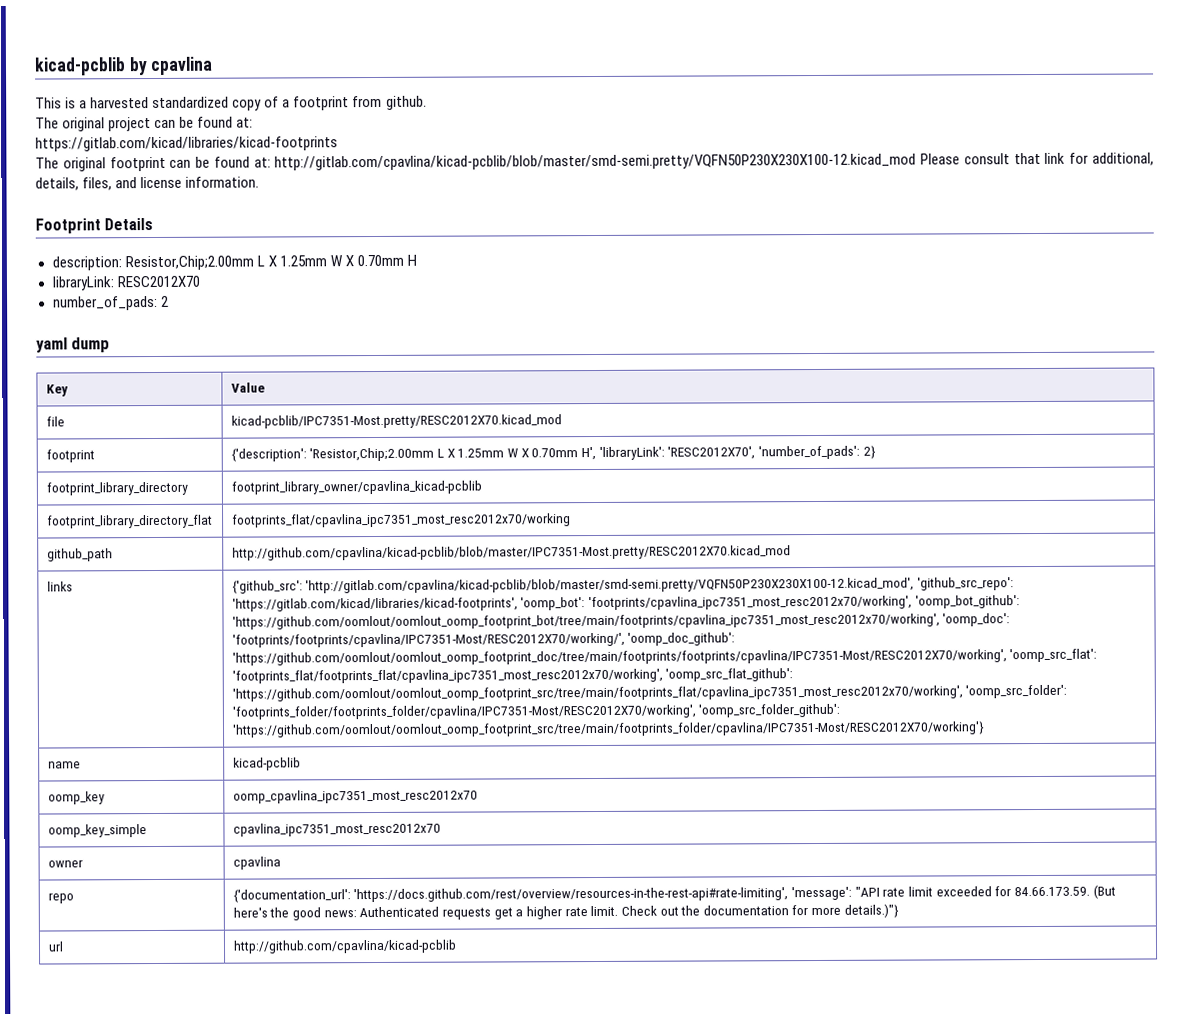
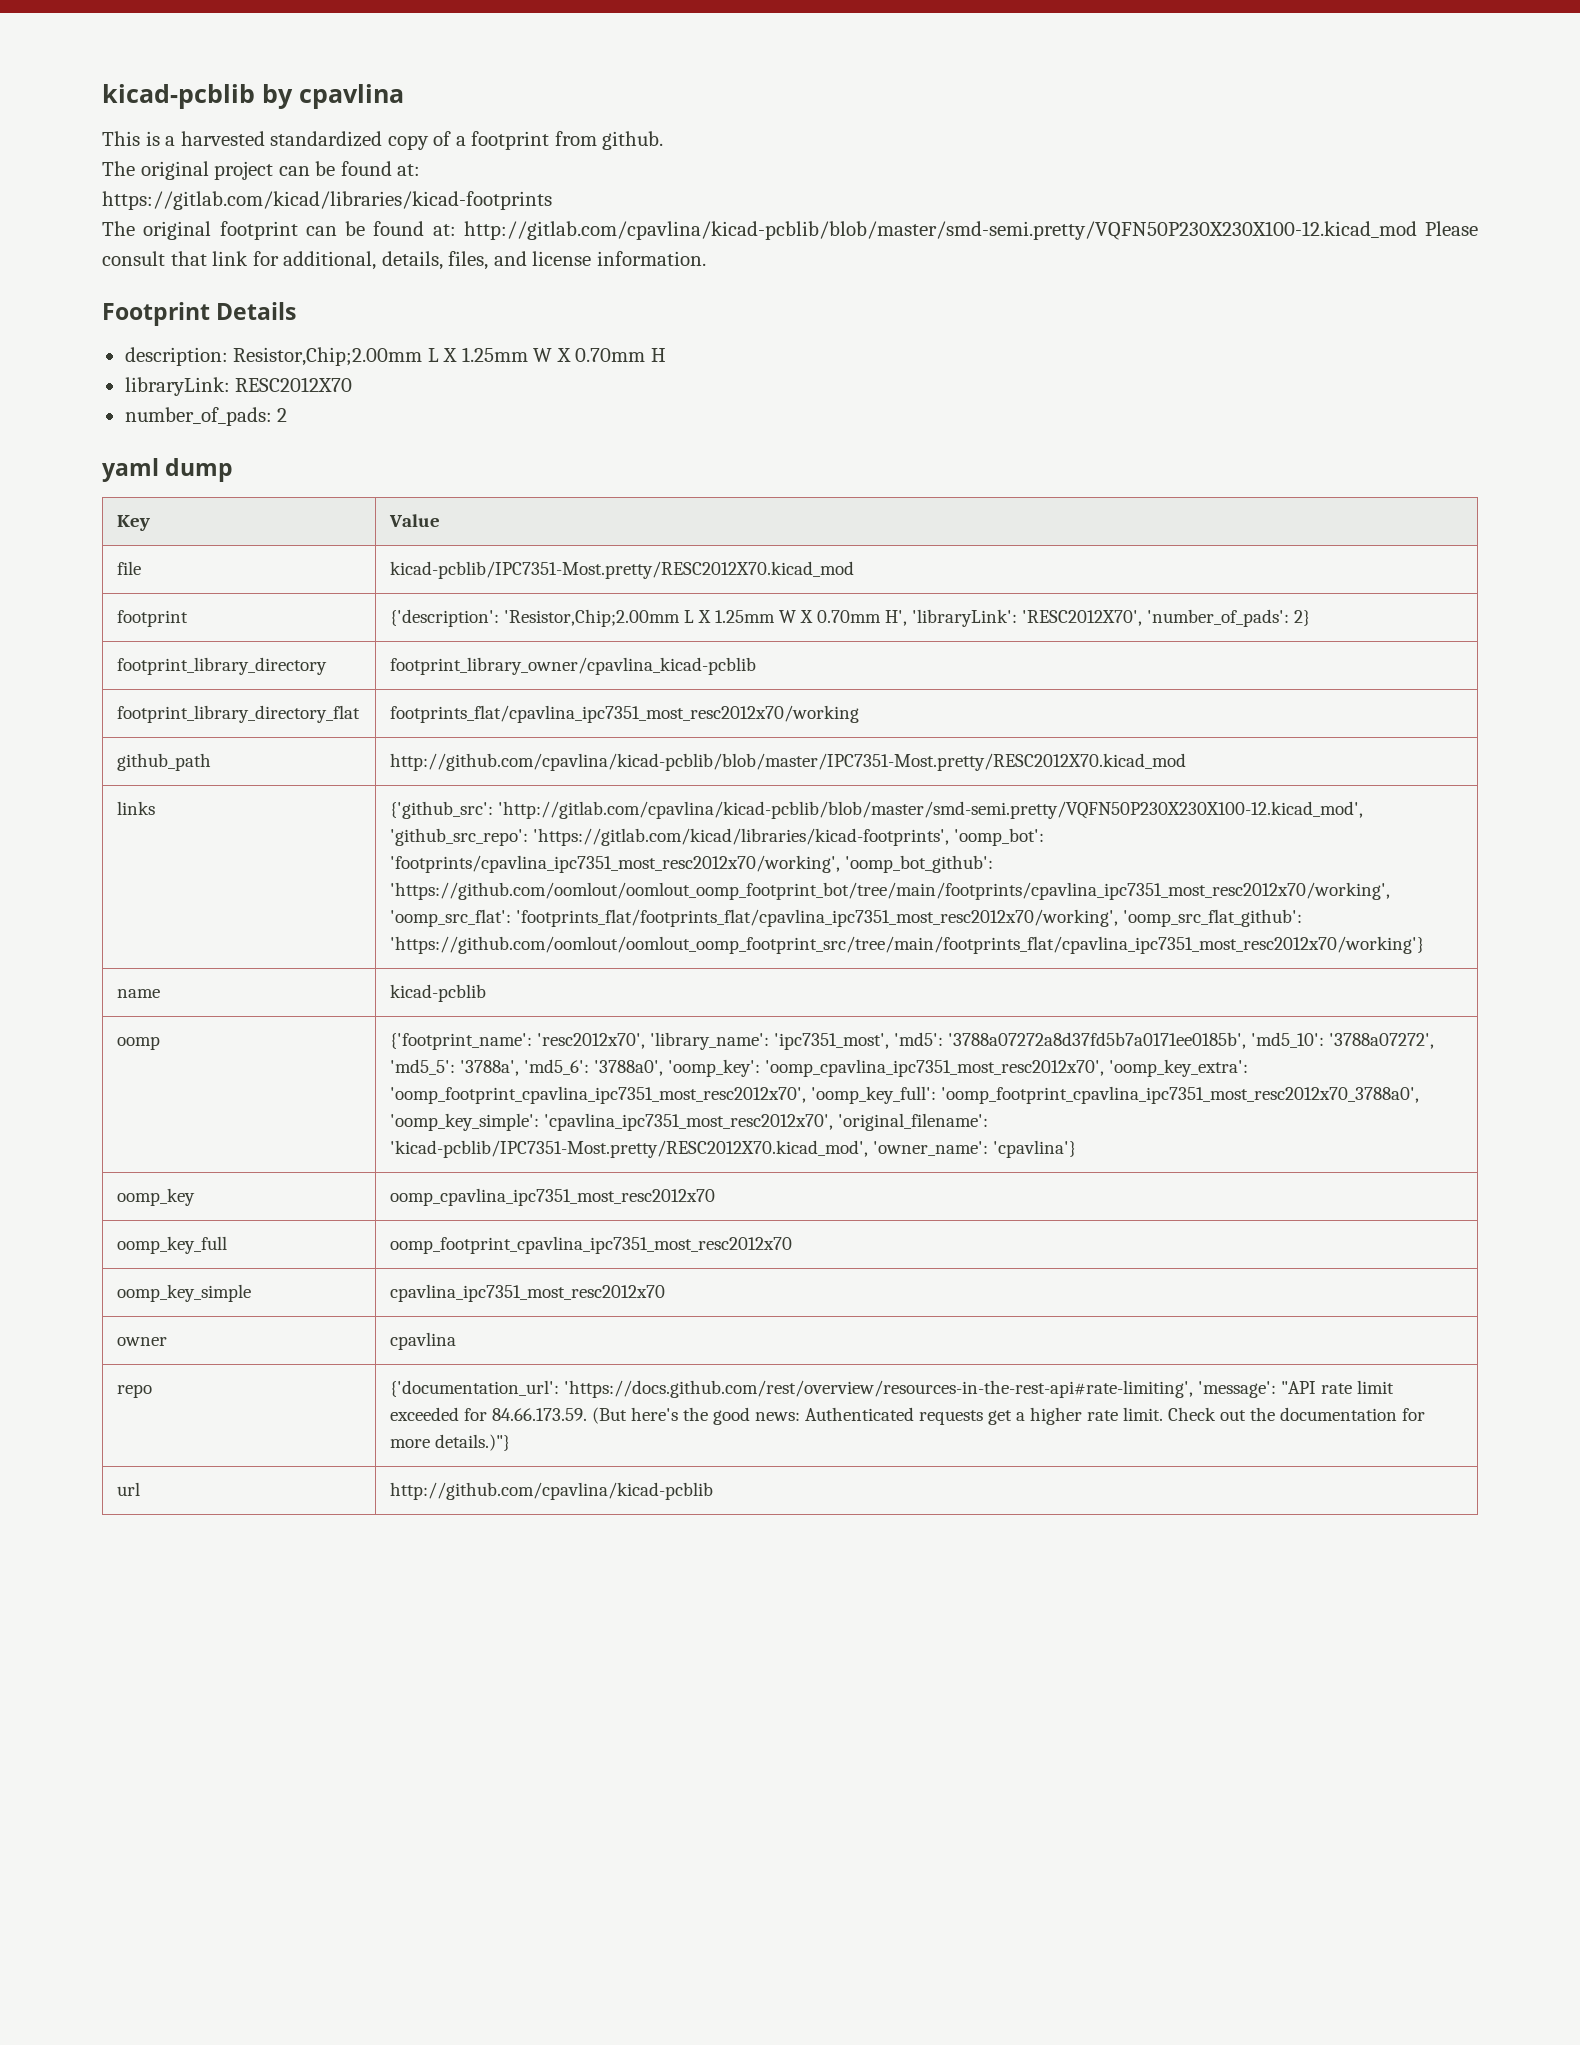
[942,613,1011,627] [231,632,736,648] [231,648,1098,666] [231,668,794,684] [231,684,1068,702] [231,703,841,720] [231,721,985,738] [47,761,81,769] [232,757,301,771] 'oomp_doc': 'footprints/footprints/cpavlina/IPC7351-Most/RESC2012X70/working/', 'oomp_doc_github': 'https://github.com/oomlout/oomlout_oomp_footprint_doc/tree/main/footprints/footprints/cpavlina/IPC7351-Most/RESC2012X70/working', 'oomp_src_flat': 'footprints_flat/footprints_flat/cpavlina_ipc7351_most_resc2012x70/working', 'oomp_src_flat_github': 'https://github.com/oomlout/oomlout_oomp_footprint_src/tree/main/footprints_flat/cpavlina_ipc7351_most_resc2012x70/working', 'oomp_src_folder': 'footprints_folder/footprints_folder/cpavlina/IPC7351-Most/RESC2012X70/working', 'oomp_src_folder_github': 'https://github.com/oomlout/oomlout_oomp_footprint_src/tree/main/footprints_folder/cpavlina/IPC7351-Most/RESC2012X70/working'} // name | kicad-pcblib -> [390,909,1303,927] [390,936,1425,954] [117,989,161,998] [390,984,487,1002] [117,1036,161,1050] [390,1032,1435,1050] [390,1059,1249,1077] [390,1086,1420,1104] [390,1113,989,1131] [390,1140,1077,1158] 'oomp_src_flat': 'footprints_flat/footprints_flat/cpavlina_ipc7351_most_resc2012x70/working', 'oomp_src_flat_github': 'https://github.com/oomlout/oomlout_oomp_footprint_src/tree/main/footprints_flat/cpavlina_ipc7351_most_resc2012x70/working'} // name | kicad-pcblib // oomp | {'footprint_name': 'resc2012x70', 'library_name': 'ipc7351_most', 'md5': '3788a07272a8d37fd5b7a0171ee0185b', 'md5_10': '3788a07272', 'md5_5': '3788a', 'md5_6': '3788a0', 'oomp_key': 'oomp_cpavlina_ipc7351_most_resc2012x70', 'oomp_key_extra': 'oomp_footprint_cpavlina_ipc7351_most_resc2012x70', 'oomp_key_full': 'oomp_footprint_cpavlina_ipc7351_most_resc2012x70_3788a0', 'oomp_key_simple': 'cpavlina_ipc7351_most_resc2012x70', 'original_filename': 'kicad-pcblib/IPC7351-Most.pretty/RESC2012X70.kicad_mod', 'owner_name': 'cpavlina'}
(478, 796) none -> [117,1236,228,1254] [390,1236,793,1254] // oomp_key_full | oomp_footprint_cpavlina_ipc7351_most_resc2012x70

